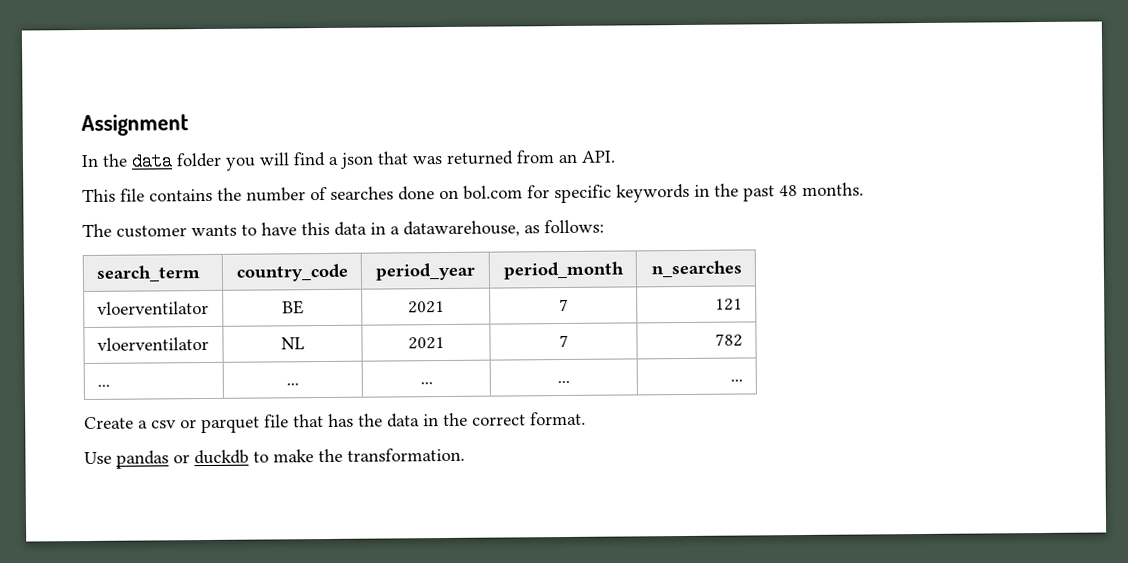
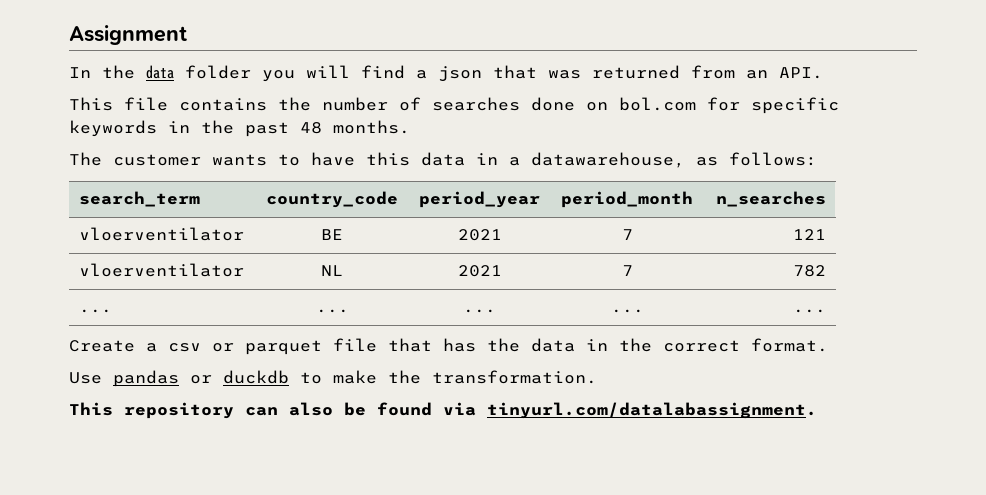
(465, 454) none -> [69,402,817,419] // This repository can also be found via tinyurl.com/datalabassignment.

